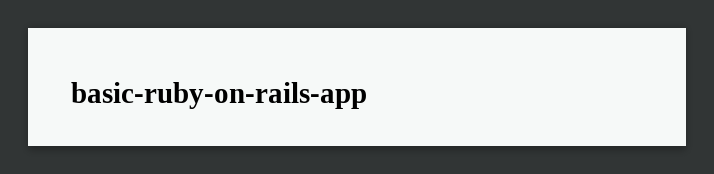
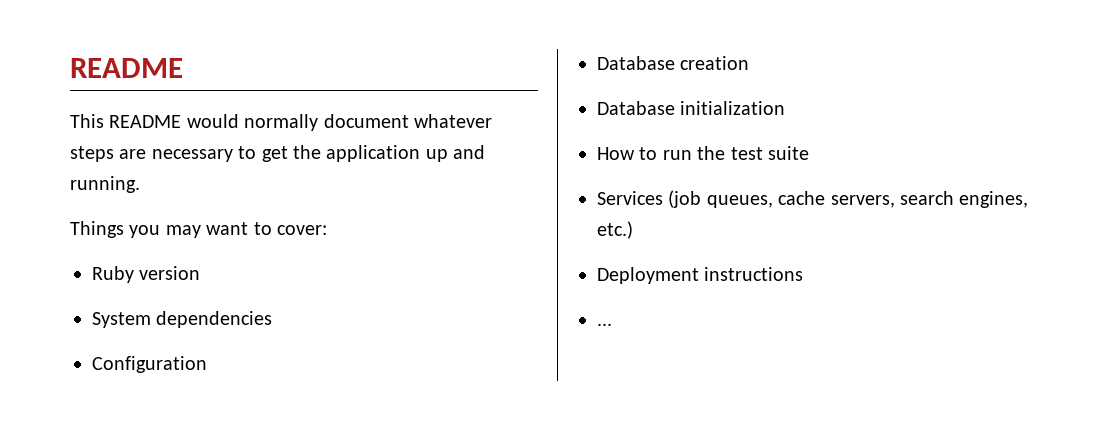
[71,82,367,109] basic-ruby-on-rails-app -> [70,58,183,78] [70,114,492,131] [70,145,486,162] [70,176,140,193] [70,221,327,238] [92,266,201,283] [92,311,273,328] [92,356,207,373] [597,56,750,70] [597,101,786,115] [597,146,809,160] [597,190,1029,208] [597,221,633,239] [597,267,804,284] [597,323,612,326] README // This README would normally document whatever steps are necessary to get the application up and running. // Things you may want to cover: // Ruby version // System dependencies // Configuration // Database creation // Database initialization // How to run the test suite // Services (job queues, cache servers, search engines, etc.) // Deployment instructions // ...

